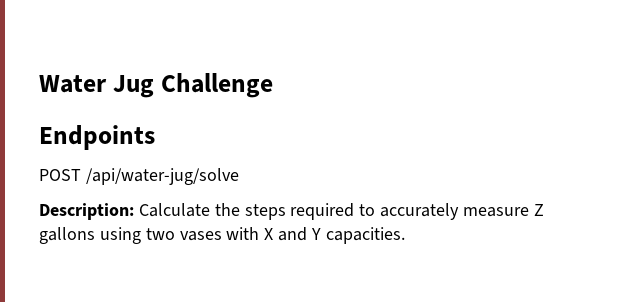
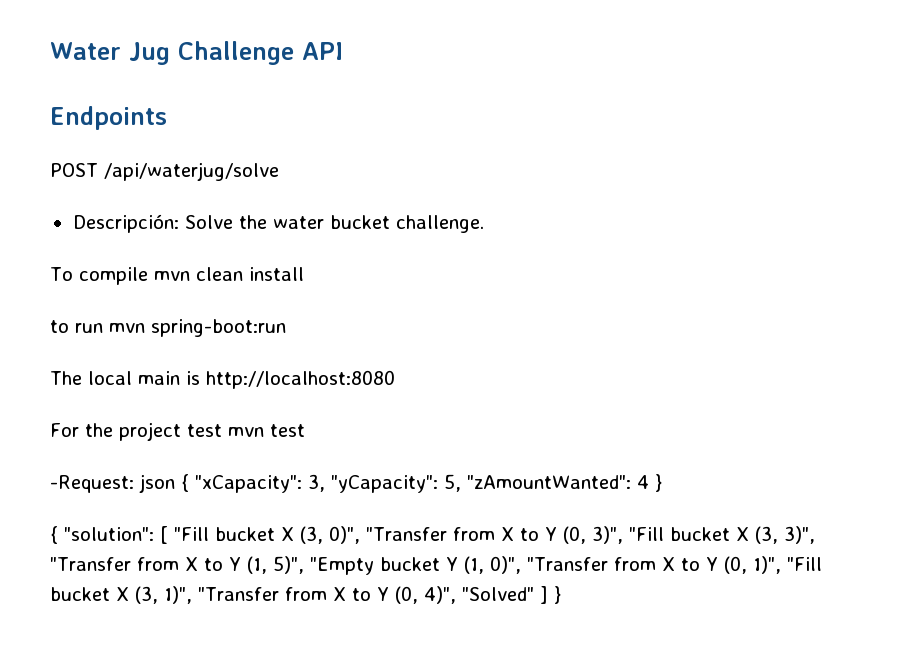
(273, 85) none -> [301,42,343,60] API
[85,168,239,185] [39,203,544,220] [39,227,405,244] /api/water-jug/solve // Description: Calculate the steps required to accurately measure Z gallons using two vases with X and Y capacities. -> [104,162,279,181] [72,214,484,233] [50,267,304,285] [50,319,286,337] [50,370,395,389] [50,422,305,441] [50,474,662,493] [50,526,815,544] [50,556,822,575] [50,586,561,604] /api/waterjug/solve // Descripción: Solve the water bucket challenge. // To compile mvn clean install // to run mvn spring-boot:run // The local main is http://localhost:8080 // For the project test mvn test // -Request: json { "xCapacity": 3, "yCapacity": 5, "zAmountWanted": 4 } // { "solution": [ "Fill bucket X (3, 0)", "Transfer from X to Y (0, 3)", "Fill bucket X (3, 3)", "Transfer from X to Y (1, 5)", "Empty bucket Y (1, 0)", "Transfer from X to Y (0, 1)", "Fill bucket X (3, 1)", "Transfer from X to Y (0, 4)", "Solved" ] }

